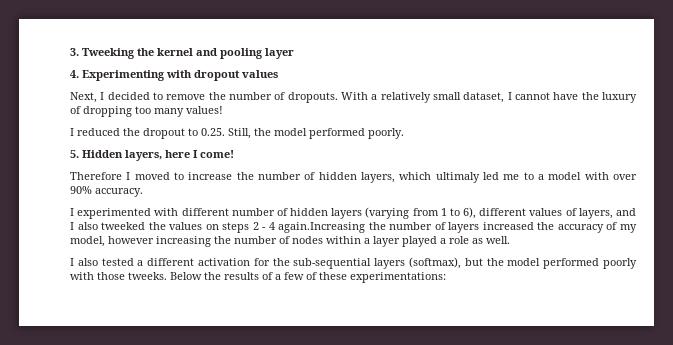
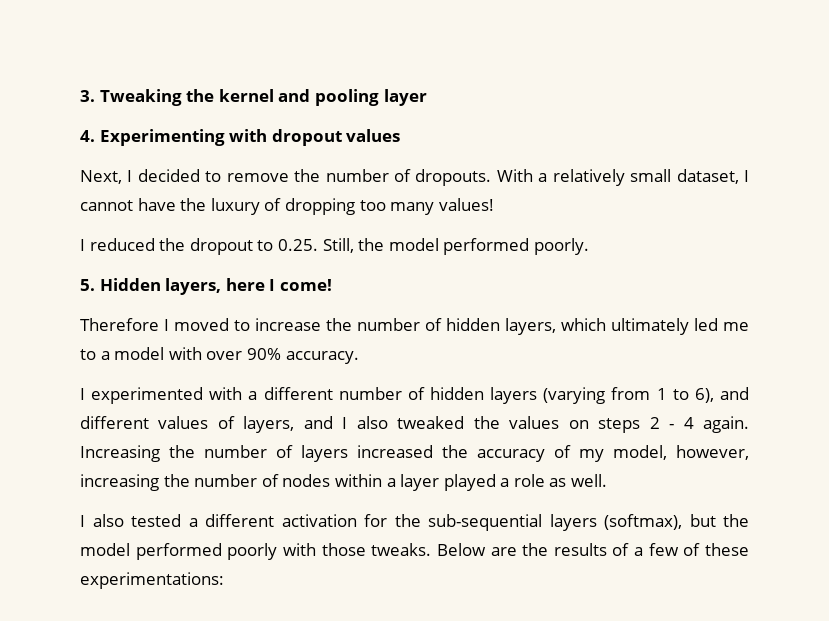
[82,48,135,59] Tweeking -> [99,89,182,106] Tweaking
[435,172,480,183] ultimaly -> [611,318,689,335] ultimately
(179, 212) none -> [248,391,258,400] a
(477, 213) none -> [720,387,749,400] and
[101,222,146,230] tweeked -> [397,416,465,429] tweaked
[278,222,366,233] again.Increasing -> [703,416,749,433] [80,445,160,462] again. Increasing
[108,236,154,244] however -> [676,445,749,460] however,
[128,272,202,280] tweeks. Below -> [371,543,517,556] tweaks. Below are

